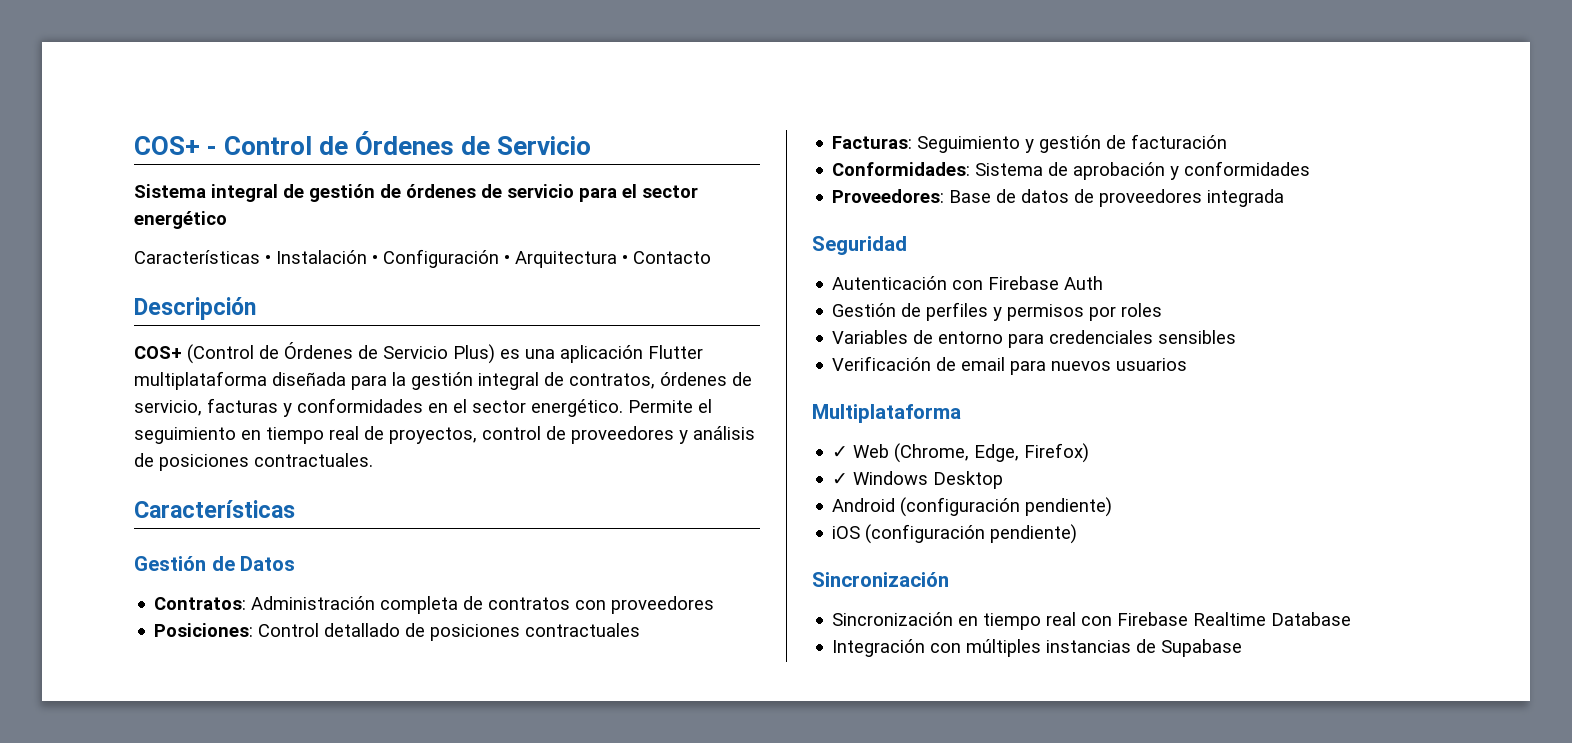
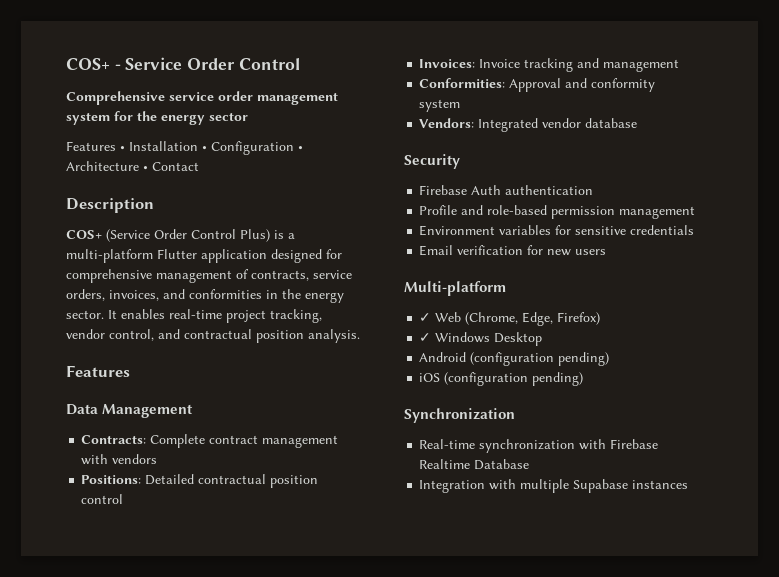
[224,131,592,155] [134,184,698,202] [134,211,227,229] [134,249,711,268] [134,297,256,320] [134,342,703,364] [134,371,752,390] [134,398,712,417] [134,426,755,444] [134,453,373,471] [134,500,295,518] [134,556,296,571] [154,596,715,614] [154,623,641,641] [832,134,1228,153] [832,161,1311,180] [832,189,1285,207] [812,236,907,255] [832,276,1104,290] [832,302,1163,321] [832,330,1237,348] [832,356,1188,375] [812,404,961,423] Control de Órdenes de Servicio // Sistema integral de gestión de órdenes de servicio para el sector energético // Características • Instalación • Configuración • Arquitectura • Contacto // Descripción // COS+ (Control de Órdenes de Servicio Plus) es una aplicación Flutter multiplataforma diseñada para la gestión integral de contratos, órdenes de servicio, facturas y conformidades en el sector energético. Permite el seguimiento en tiempo real de proyectos, control de proveedores y análisis de posiciones contractuales. // Características // Gestión de Datos // Contratos: Administración completa de contratos con proveedores // Posiciones: Control detallado de posiciones contractuales // Facturas: Seguimiento y gestión de facturación // Conformidades: Sistema de aprobación y conformidades // Proveedores: Base de datos de proveedores integrada // Seguridad // Autenticación con Firebase Auth // Gestión de perfiles y permisos por roles // Variables de entorno para credenciales sensibles // Verificación de email para nuevos usuarios // Multiplataforma -> [125,57,300,70] [66,91,338,105] [66,111,248,125] [66,141,303,155] [66,161,199,171] [66,198,154,213] [66,229,295,242] [66,249,342,263] [66,269,352,283] [66,289,344,303] [66,309,322,323] [66,329,360,343] [66,365,130,377] [66,404,194,418] [81,434,339,448] [81,454,158,465] [81,474,319,488] [81,494,124,504] [419,58,680,72] [419,78,656,92] [419,99,461,112] [419,118,638,132] [404,154,460,169] [419,185,594,195] [419,205,696,219] [419,225,695,236] [419,245,607,256] [404,281,506,296] Service Order Control // Comprehensive service order management system for the energy sector // Features • Installation • Configuration • Architecture • Contact // Description // COS+ (Service Order Control Plus) is a multi-platform Flutter application designed for comprehensive management of contracts, service orders, invoices, and conformities in the energy sector. It enables real-time project tracking, vendor control, and contractual position analysis. // Features // Data Management // Contracts: Complete contract management with vendors // Positions: Detailed contractual position control // Invoices: Invoice tracking and management // Conformities: Approval and conformity system // Vendors: Integrated vendor database // Security // Firebase Auth authentication // Profile and role-based permission management // Environment variables for sensitive credentials // Email verification for new users // Multi-platform
[900,497,1113,517] (configuración pendiente) -> [470,352,610,366] (configuration pending)
[865,524,1078,544] [812,572,949,587] [832,612,1352,630] [832,639,1243,657] (configuración pendiente) // Sincronización // Sincronización en tiempo real con Firebase Realtime Database // Integración con múltiples instancias de Supabase -> [444,372,584,386] [404,408,515,423] [419,439,659,453] [419,459,530,470] [419,479,689,493] (configuration pending) // Synchronization // Real-time synchronization with Firebase Realtime Database // Integration with multiple Supabase instances

